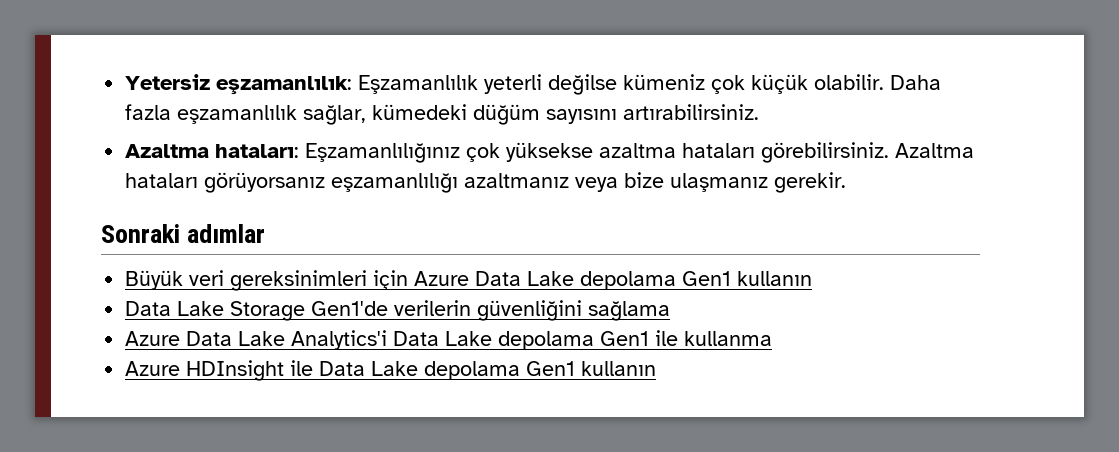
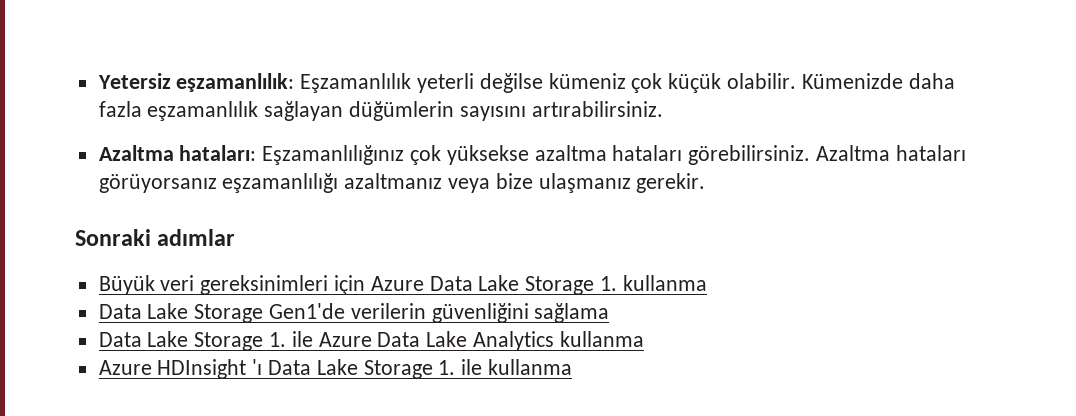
[890,75,942,90] [125,104,541,125] Daha fazla eşzamanlılık sağlar, kümedeki düğüm -> [801,73,955,89] [98,101,455,121] Kümenizde daha fazla eşzamanlılık sağlayan düğümlerin
[580,271,813,290] depolama Gen1 kullanın -> [525,275,707,295] Storage 1. kullanma
[125,330,679,350] Azure Data Lake Analytics'i Data Lake depolama Gen1 ile -> [98,331,555,351] Data Lake Storage 1. ile Azure Data Lake Analytics
[290,360,657,380] ile Data Lake depolama Gen1 kullanın -> [252,359,573,379] 'ı Data Lake Storage 1. ile kullanma

